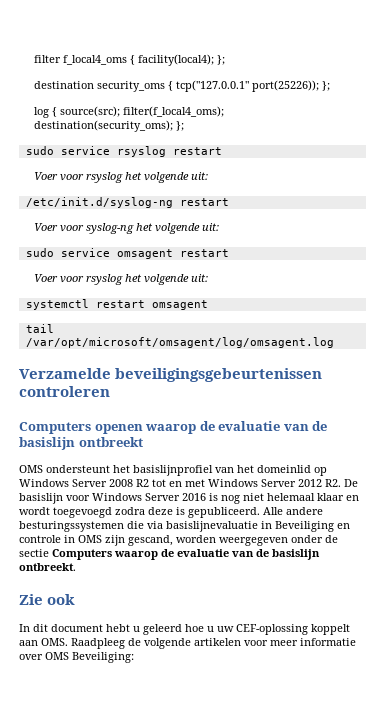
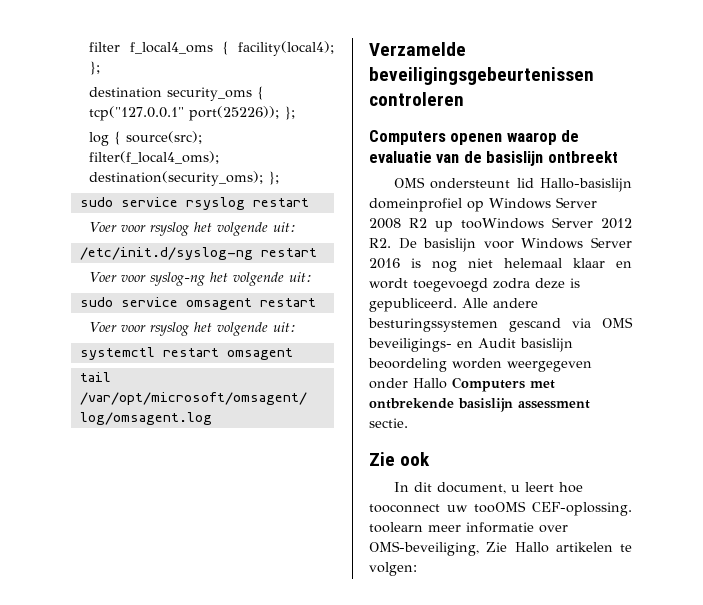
[113,465,311,476] het basislijnprofiel van het domeinlid -> [516,178,632,192] [369,198,462,212] lid Hallo-basislijn domeinprofiel
[152,479,258,487] tot en met Windows -> [435,218,544,232] up tooWindows
[127,521,350,532] [19,535,338,546] [19,549,320,560] [19,563,76,571] [19,594,76,605] [19,624,350,635] [19,638,356,649] [19,652,134,663] die via basislijnevaluatie in Beveiliging en controle in OMS zijn gescand, worden weergegeven onder de sectie Computers waarop de evaluatie van de basislijn ontbreekt. // Zie ook // In dit document hebt u geleerd hoe u uw CEF-oplossing koppelt aan OMS. Raadpleeg de volgende artikelen voor meer informatie over OMS Beveiliging: -> [509,317,633,332] [368,338,573,352] [368,358,592,372] [369,377,555,392] [369,398,590,412] [369,418,408,428] [369,452,431,466] [393,482,583,494] [369,501,632,516] [369,522,568,533] [369,541,632,556] [369,562,417,576] gescand via OMS beveiligings- en Audit basislijn beoordeling worden weergegeven onder Hallo Computers met ontbrekende basislijn assessment sectie. // Zie ook // In dit document, u leert hoe tooconnect uw tooOMS CEF-oplossing. toolearn meer informatie over OMS-beveiliging, Zie Hallo artikelen te volgen:

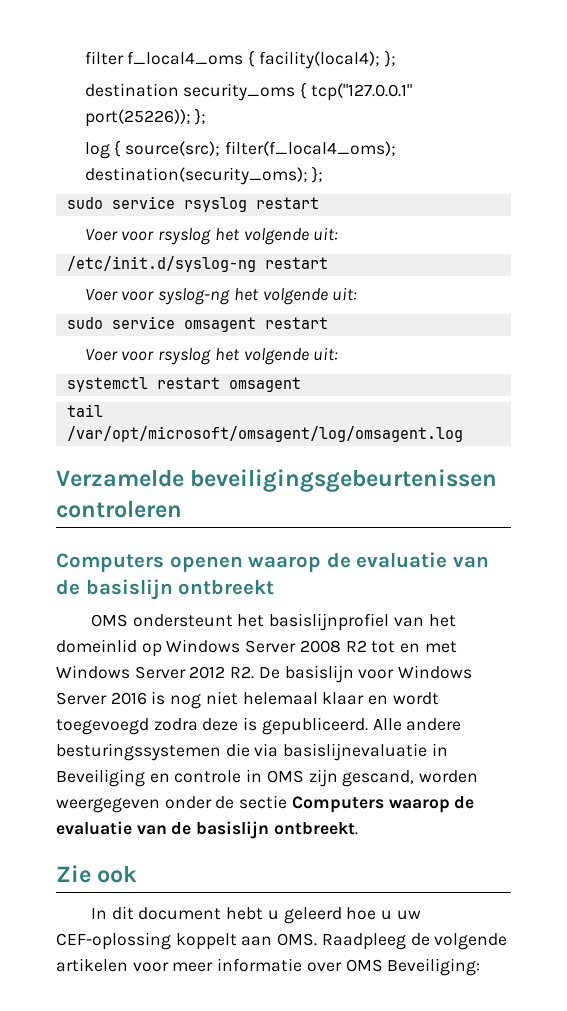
[516,178,632,192] [369,198,462,212] lid Hallo-basislijn domeinprofiel -> [237,613,456,631] [56,639,137,653] het basislijnprofiel van het domeinlid
[435,218,544,232] up tooWindows -> [371,641,457,653] [56,665,130,679] tot en met Windows
[509,317,633,332] [368,338,573,352] [368,358,592,372] [369,377,555,392] [369,398,590,412] [369,418,408,428] [369,452,431,466] [393,482,583,494] [369,501,632,516] [369,522,568,533] [369,541,632,556] [369,562,417,576] gescand via OMS beveiligings- en Audit basislijn beoordeling worden weergegeven onder Hallo Computers met ontbrekende basislijn assessment sectie. // Zie ook // In dit document, u leert hoe tooconnect uw tooOMS CEF-oplossing. toolearn meer informatie over OMS-beveiliging, Zie Hallo artikelen te volgen: -> [225,743,448,761] [56,769,479,787] [56,795,475,813] [56,821,358,839] [56,865,138,883] [91,906,421,924] [56,932,508,950] [56,958,481,976] die via basislijnevaluatie in Beveiliging en controle in OMS zijn gescand, worden weergegeven onder de sectie Computers waarop de evaluatie van de basislijn ontbreekt. // Zie ook // In dit document hebt u geleerd hoe u uw CEF-oplossing koppelt aan OMS. Raadpleeg de volgende artikelen voor meer informatie over OMS Beveiliging:

